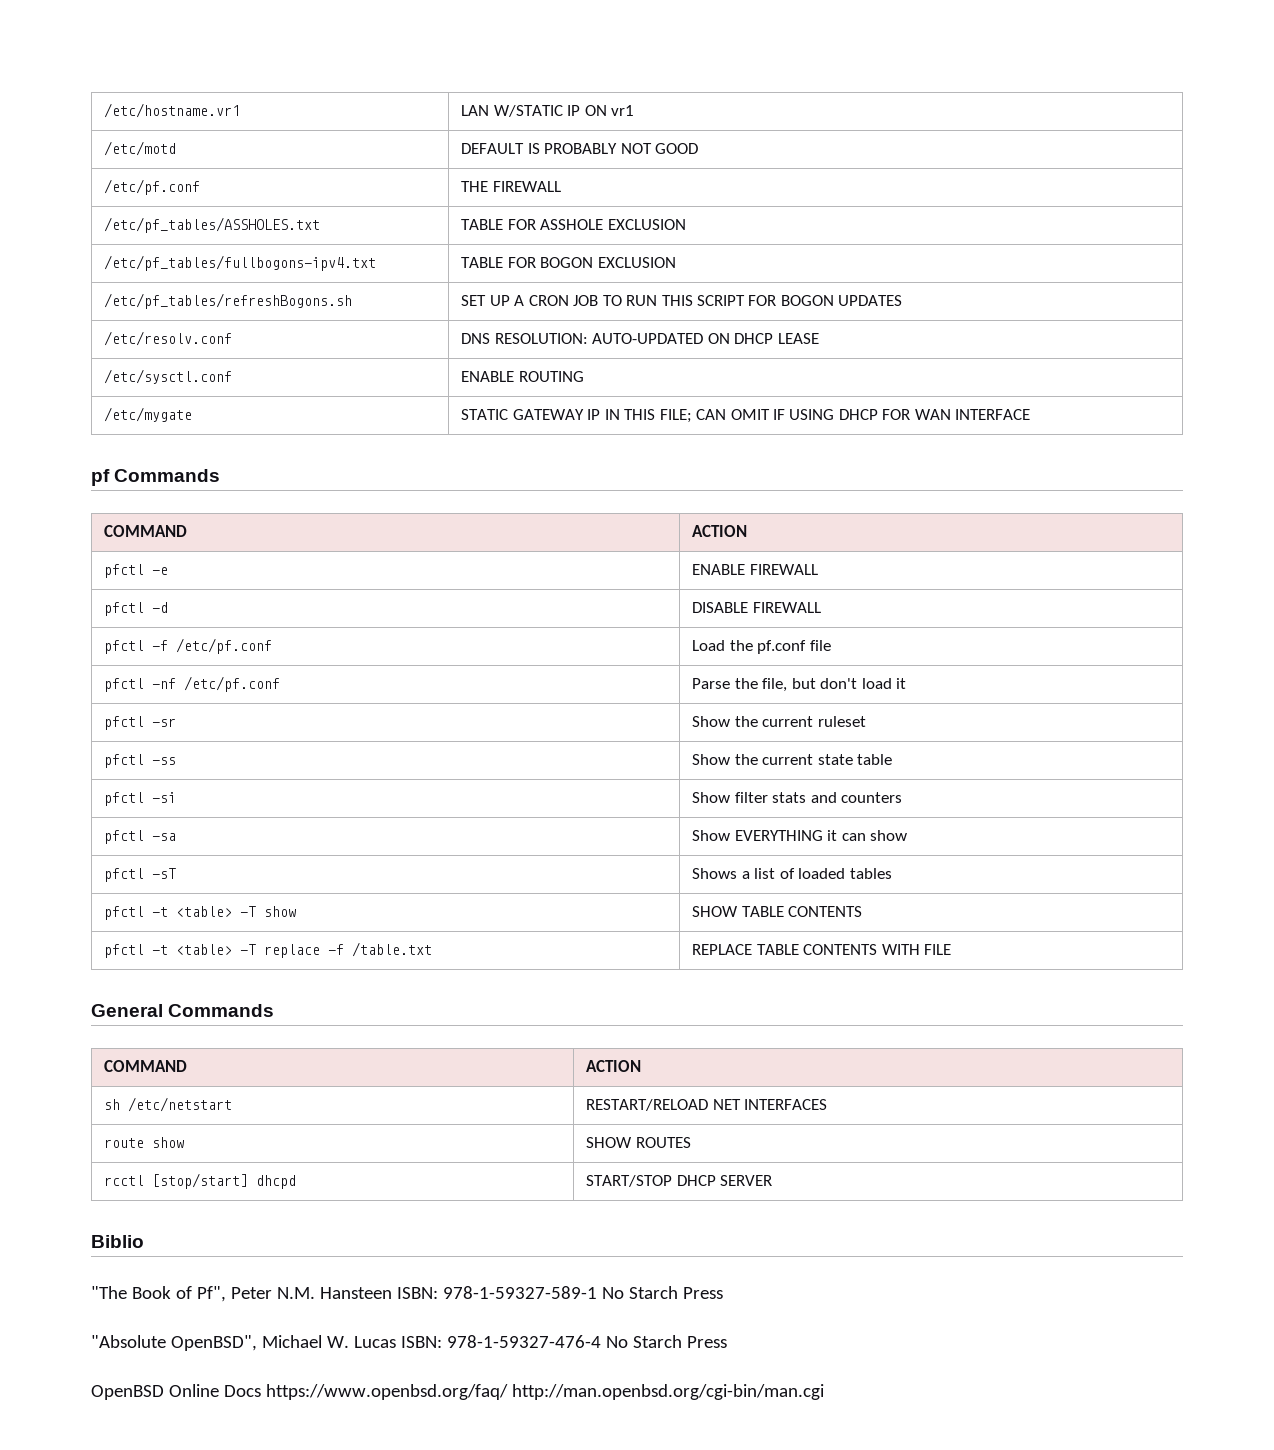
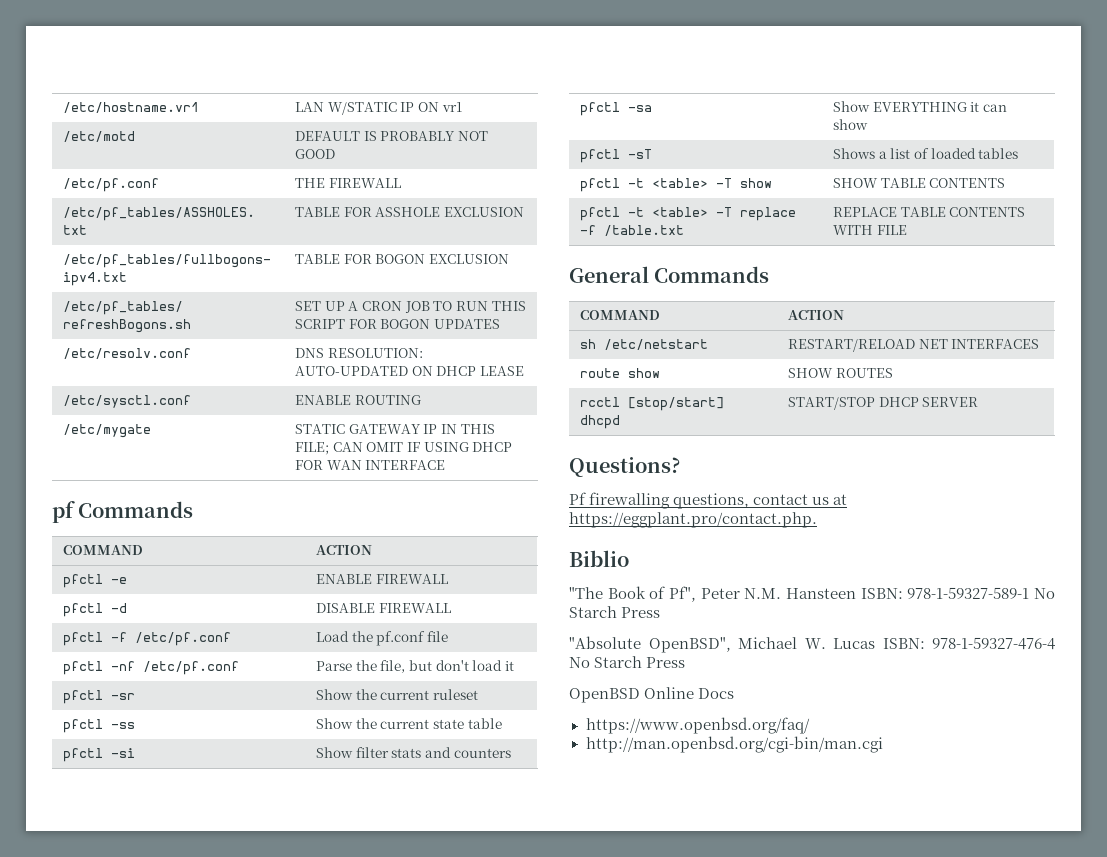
(773, 1180) none -> [569,457,680,477] [569,492,848,509] [569,512,817,528] // Questions? // Pf firewalling questions, contact us at https://eggplant.pro/contact.php.
(261, 1391) none -> (735, 693) //
(508, 1392) none -> (810, 725) //

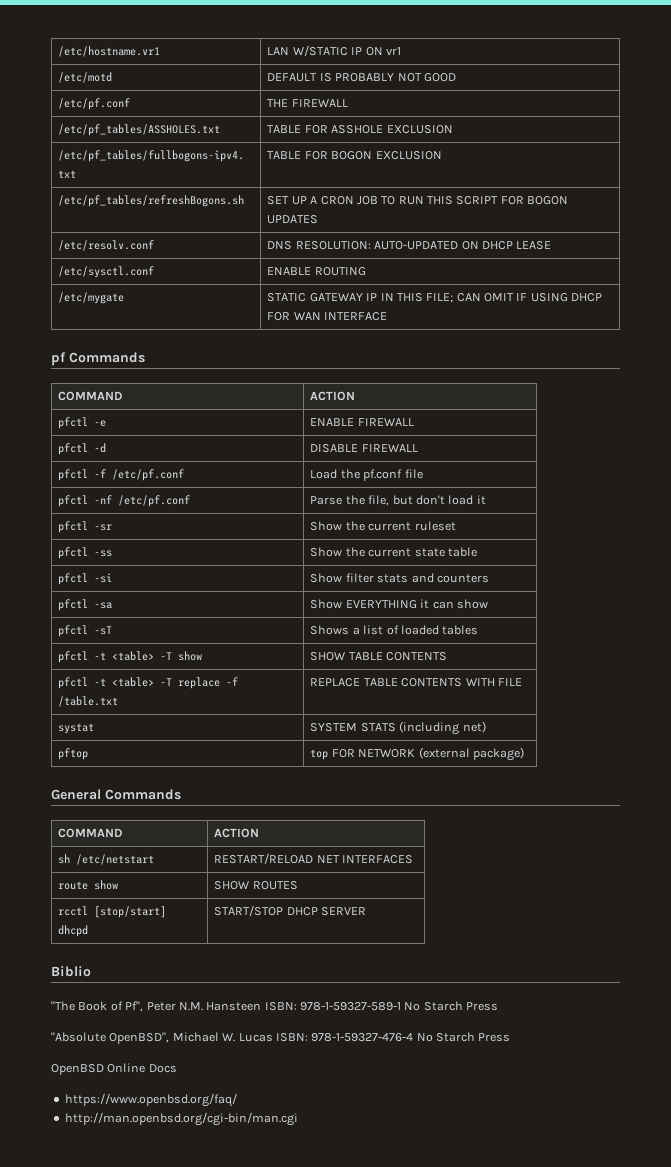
(907, 230) none -> [58,723,95,734] [310,721,486,735] [58,748,89,760] [310,747,524,761] // systat | SYSTEM STATS (including net) // pftop | top FOR NETWORK (external package)
[569,457,680,477] [569,492,848,509] [569,512,817,528] // Questions? // Pf firewalling questions, contact us at https://eggplant.pro/contact.php. -> (367, 911) none

